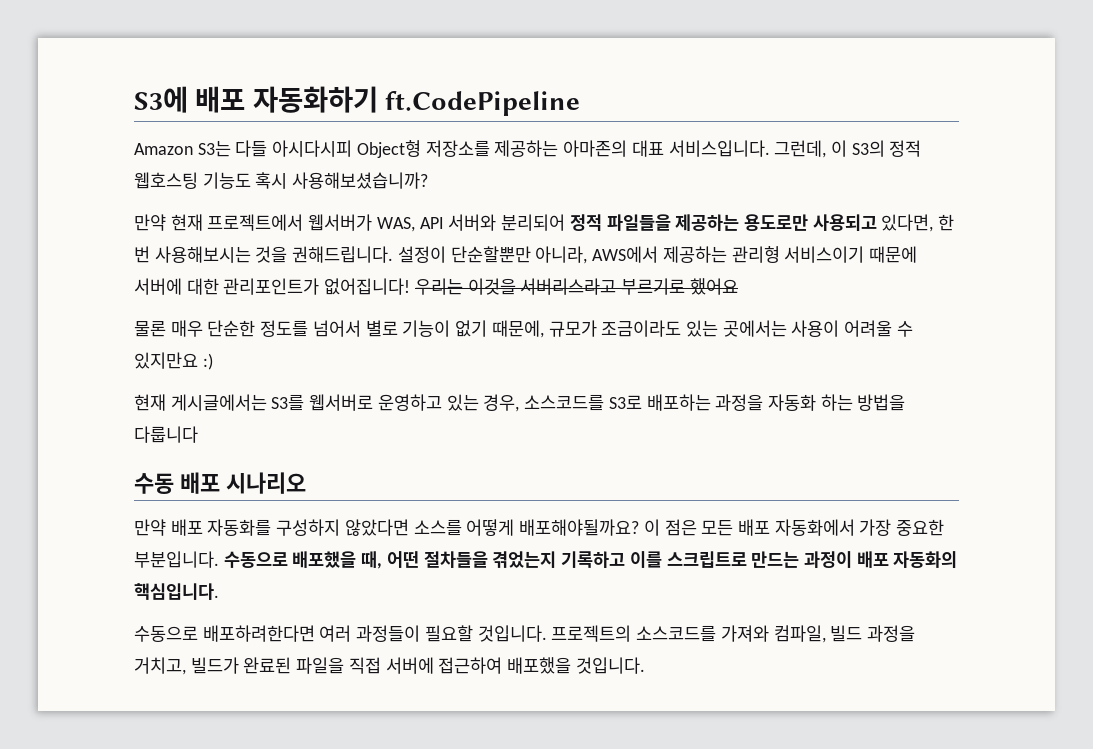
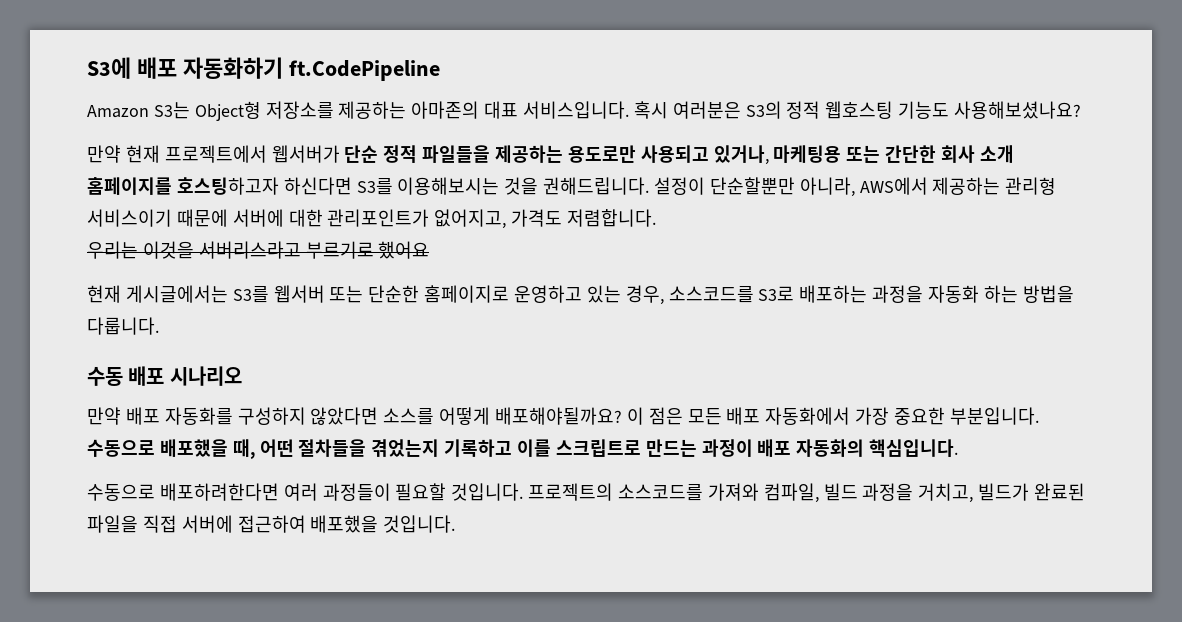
[235,140,353,157] 다들 아시다시피 -> (190, 110) none
[774,140,847,158] 그런데, 이 -> [633,101,741,119] 혹시 여러분은
[255,172,429,189] 혹시 사용해보셨습니까? -> [954,101,1082,119] 사용해보셨나요?
[376,214,566,232] WAS, API 서버와 분리되어 -> [344,145,379,163] 단순
[881,214,955,232] [134,246,251,263] 있다면, 한 번 사용해보시는 -> [713,145,1014,165] [87,177,500,195] 있거나, 마케팅용 또는 간단한 회사 소개 홈페이지를 호스팅하고자 하신다면 S3를 이용해보시는
[324,278,411,295] 없어집니다! -> [434,209,657,229] 없어지고, 가격도 저렴합니다. //
[134,320,913,338] [134,352,213,370] // 물론 매우 단순한 정도를 넘어서 별로 기능이 없기 때문에, 규모가 조금이라도 있는 곳에서는 사용이 어려울 수 있지만요 :) -> (430, 250) none
[309,394,374,411] 웹서버로 -> [273,285,510,303] 웹서버 또는 단순한 홈페이지로
[134,426,198,443] 다룹니다 -> [87,317,159,335] 다룹니다.

